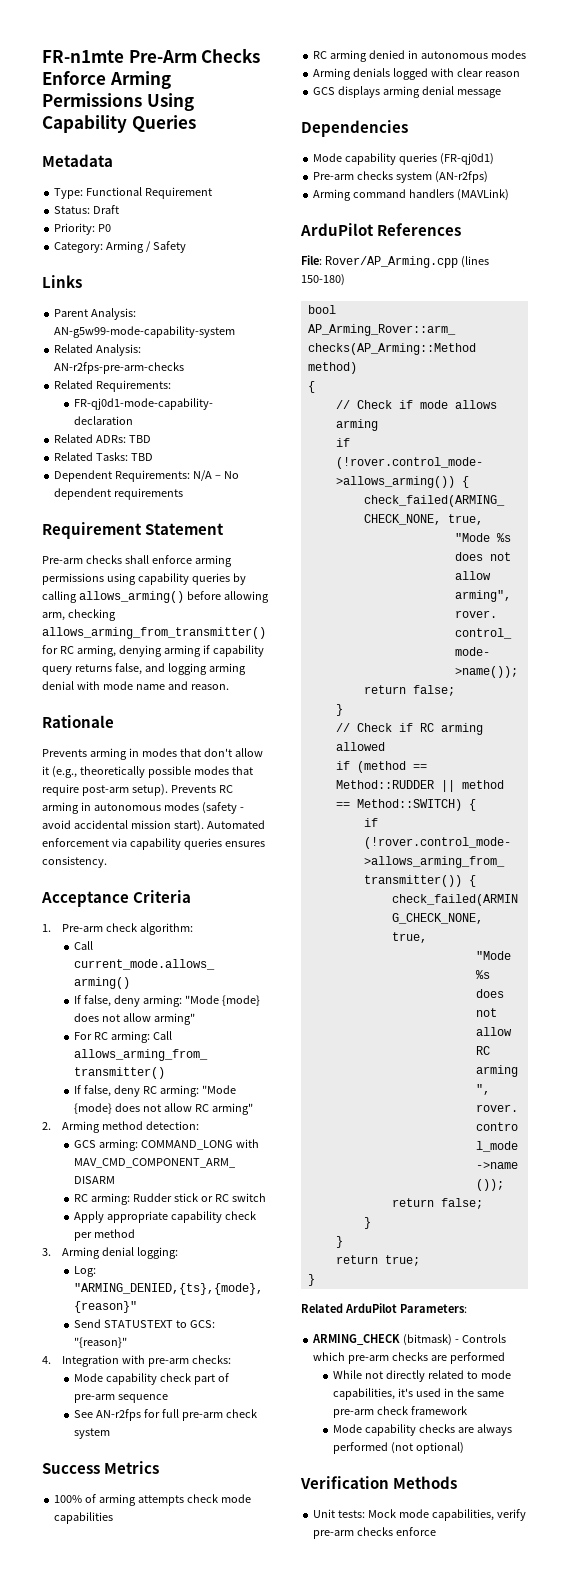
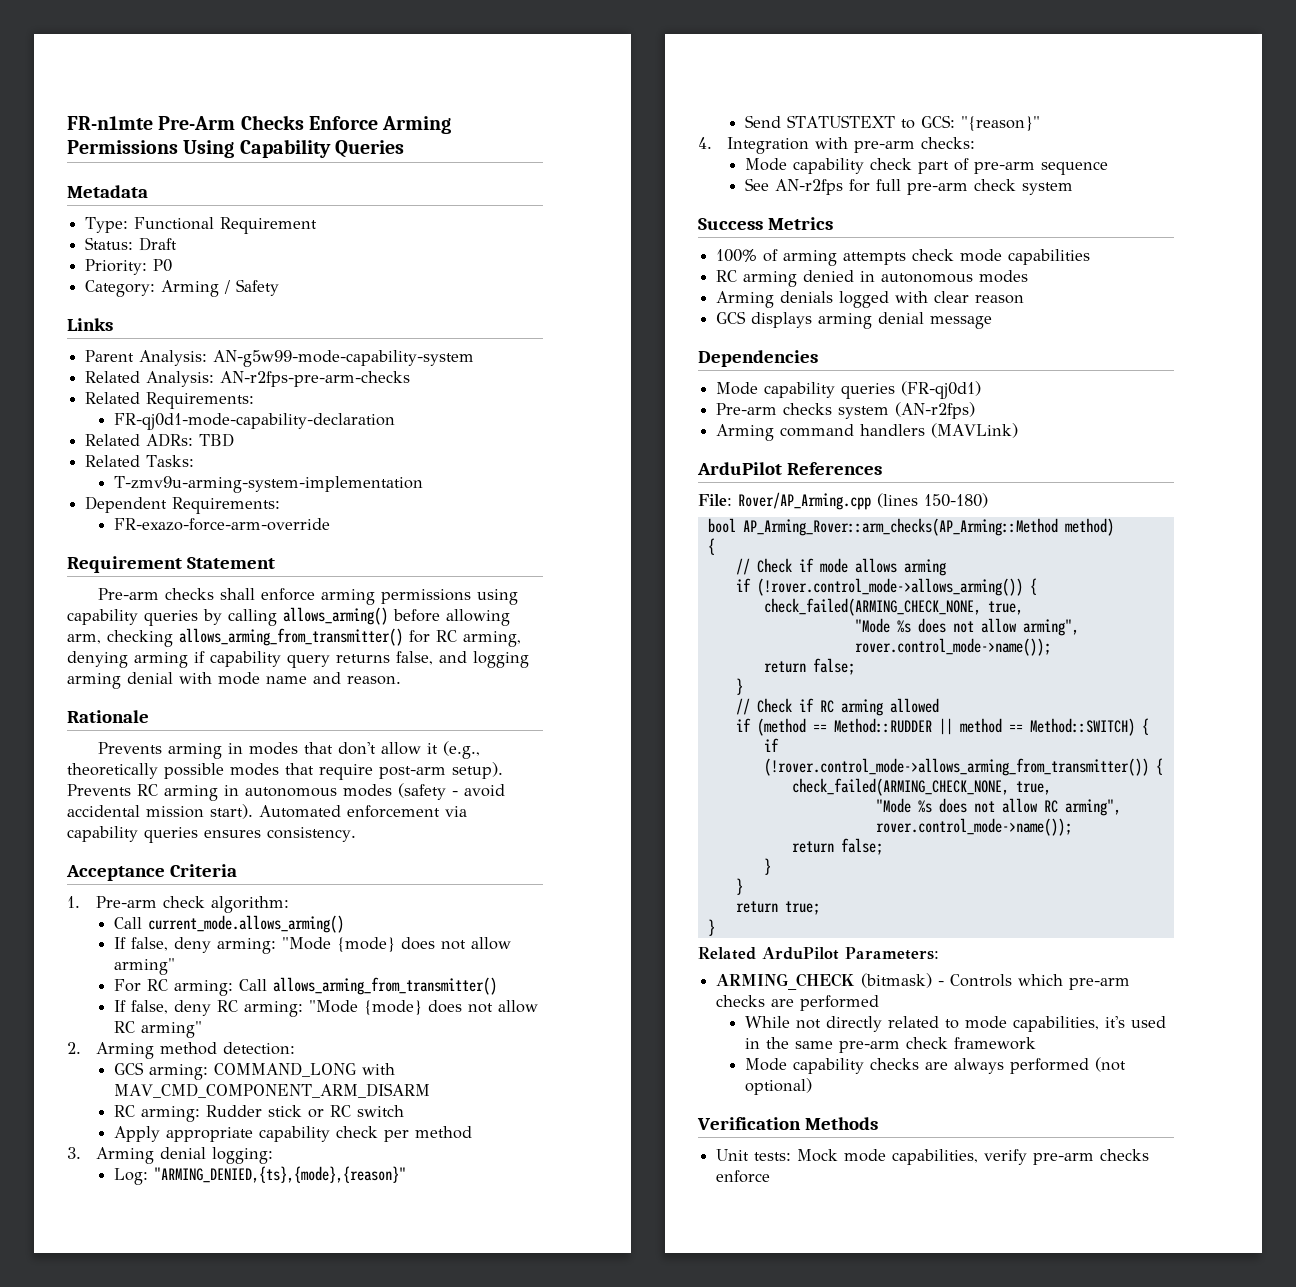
[131,453,154,461] TBD -> [113,476,423,493] // T-zmv9u-arming-system-implementation
[193,470,239,481] [54,488,184,500] N/A – No dependent requirements -> [113,518,330,531] // FR-exazo-force-arm-override

